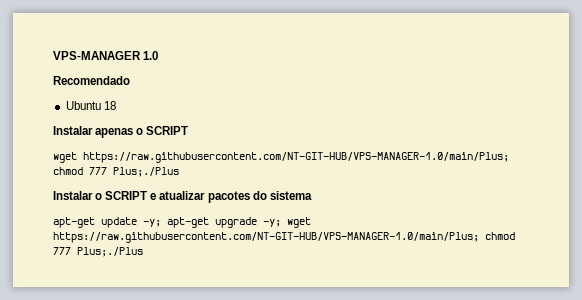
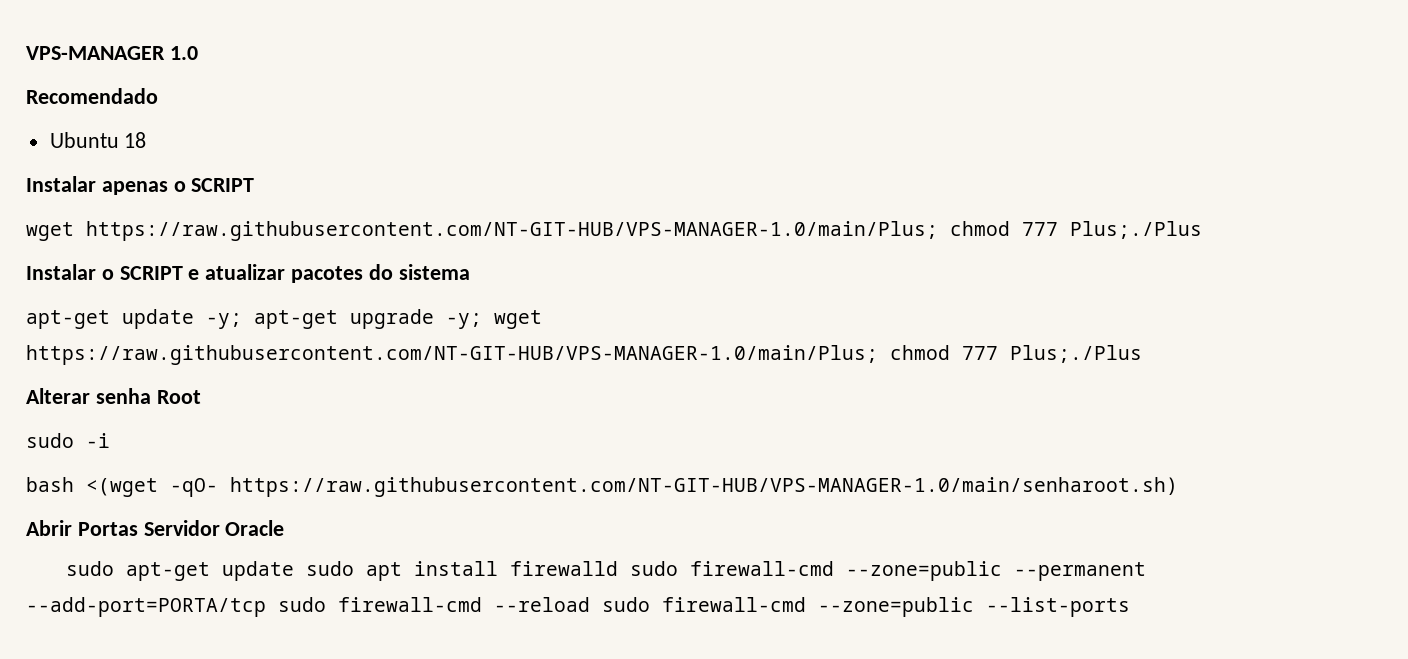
(143, 252) none -> [26,388,201,404] [26,433,110,448] [26,477,1178,497] [26,520,285,536] [66,561,1147,581] [26,597,1130,617] // Alterar senha Root // sudo -i // bash <(wget -qO- https://raw.githubusercontent.com/NT-GIT-HUB/VPS-MANAGER-1.0/main/senharoot.sh) // Abrir Portas Servidor Oracle // sudo apt-get update sudo apt install firewalld sudo firewall-cmd --zone=public --permanent --add-port=PORTA/tcp sudo firewall-cmd --reload sudo firewall-cmd --zone=public --list-ports

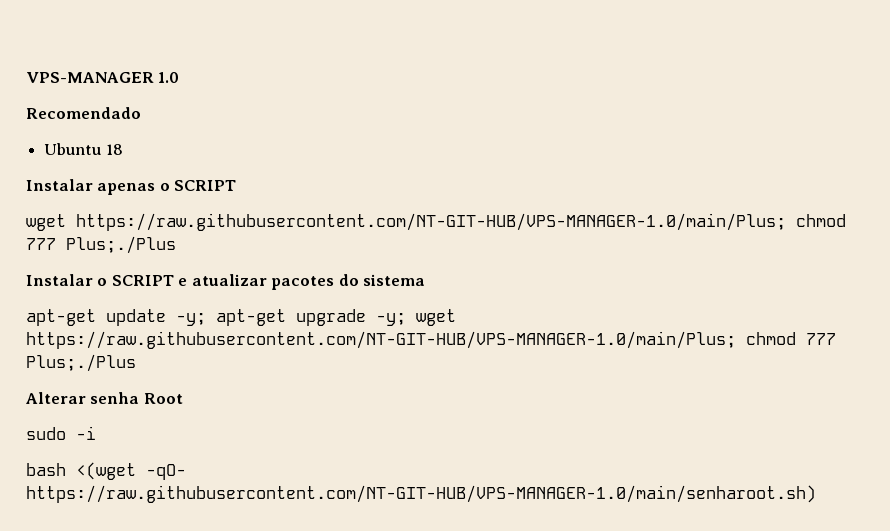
[26,520,285,536] [66,561,1147,581] [26,597,1130,617] // Abrir Portas Servidor Oracle // sudo apt-get update sudo apt install firewalld sudo firewall-cmd --zone=public --permanent --add-port=PORTA/tcp sudo firewall-cmd --reload sudo firewall-cmd --zone=public --list-ports -> (816, 494) none

